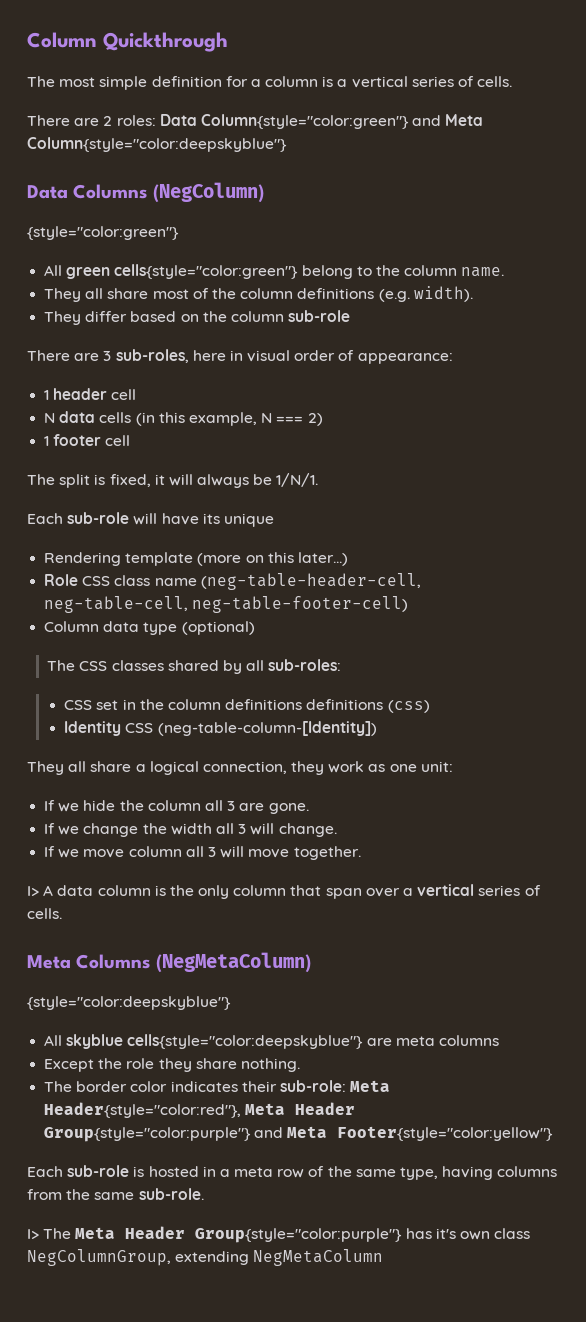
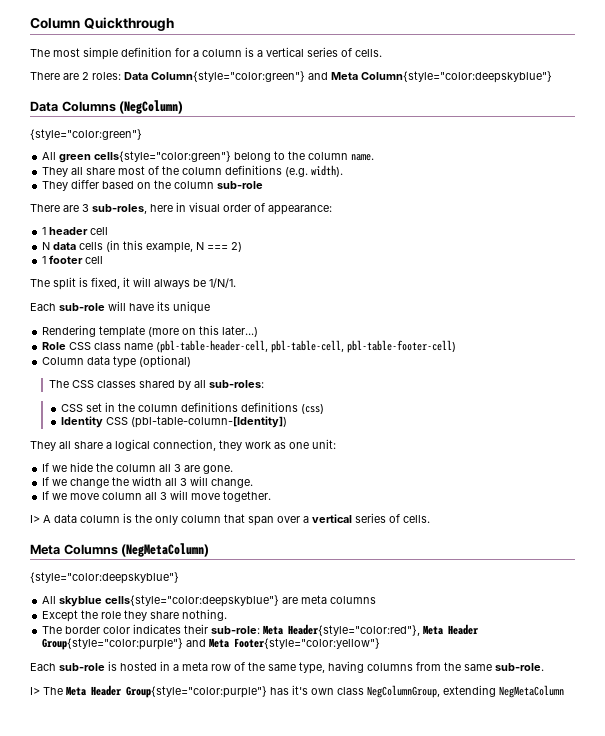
[200,573,421,590] [44,596,409,613] (neg-table-header-cell, neg-table-cell, neg-table-footer-cell) -> [156,340,457,353] (pbl-table-header-cell, pbl-table-cell, pbl-table-footer-cell)
[157,721,377,736] (neg-table-column-[Identity]) -> [130,416,287,428] (pbl-table-column-[Identity])

